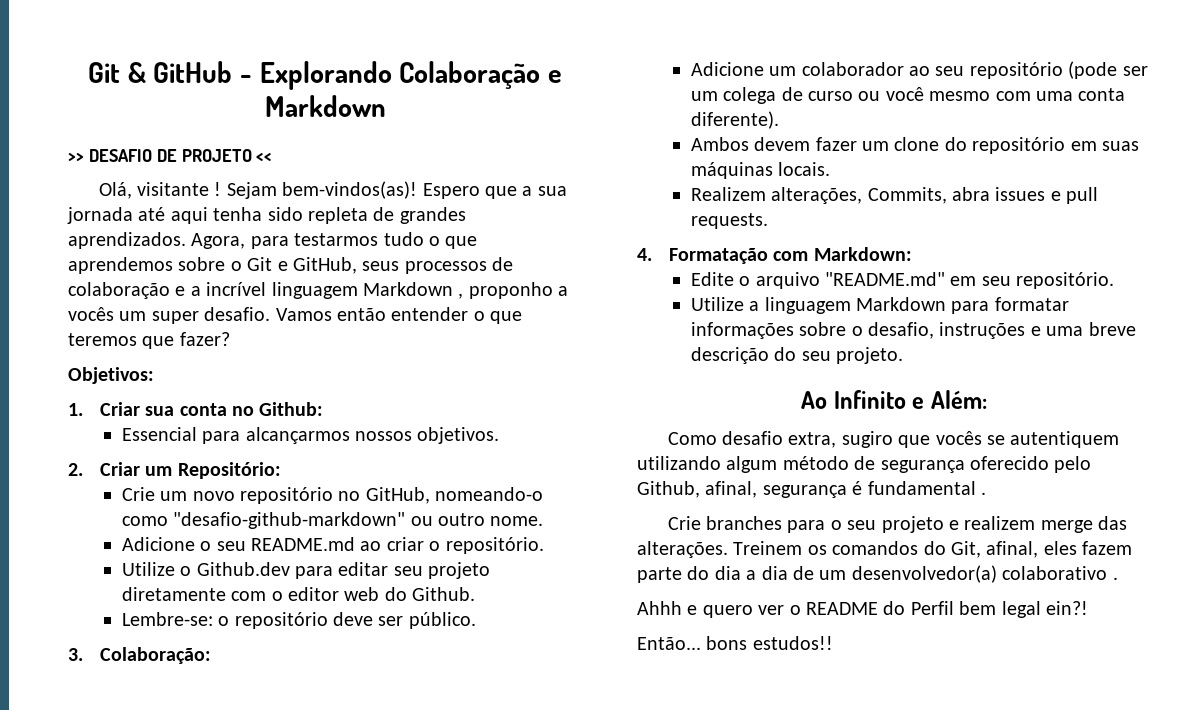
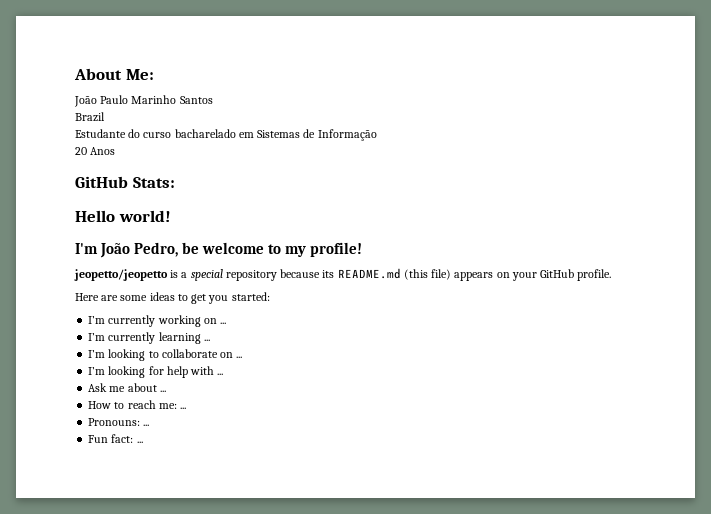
[88,61,562,90] [264,95,386,117] [68,149,273,162] [98,181,567,199] [67,207,466,224] [68,232,478,249] [68,257,514,274] [68,282,569,299] [68,307,523,324] [68,332,230,349] [68,367,154,384] [68,402,324,416] [121,427,500,444] [68,462,281,479] [121,487,544,504] [121,512,544,529] [121,537,544,554] [121,562,491,579] [121,587,476,601] [121,612,476,629] [68,647,211,664] [690,61,1148,79] [690,87,1126,104] [690,111,779,129] [690,137,1140,154] [690,162,831,179] [690,187,1099,204] [690,213,768,229] [637,247,912,264] [690,272,1115,289] [690,297,1069,314] [690,322,1136,339] [690,347,904,364] [801,390,987,409] [667,431,1120,448] [637,456,1092,473] [637,481,986,498] [667,516,1128,533] [637,541,1133,558] [637,565,1118,583] [637,601,1088,618] [637,636,833,650] Git & GitHub - Explorando Colaboração e Markdown // >> DESAFIO DE PROJETO << // Olá, visitante ! Sejam bem-vindos(as)! Espero que a sua jornada até aqui tenha sido repleta de grandes aprendizados. Agora, para testarmos tudo o que aprendemos sobre o Git e GitHub, seus processos de colaboração e a incrível linguagem Markdown , proponho a vocês um super desafio. Vamos então entender o que teremos que fazer? // Objetivos: // 1. Criar sua conta no Github: // Essencial para alcançarmos nossos objetivos. // 2. Criar um Repositório: // Crie um novo repositório no GitHub, nomeando-o como "desafio-github-markdown" ou outro nome. // Adicione o seu README.md ao criar o repositório. // Utilize o Github.dev para editar seu projeto diretamente com o editor web do Github. // Lembre-se: o repositório deve ser público. // 3. Colaboração: // Adicione um colaborador ao seu repositório (pode ser um colega de curso ou você mesmo com uma conta diferente). // Ambos devem fazer um clone do repositório em suas máquinas locais. // Realizem alterações, Commits, abra issues e pull requests. // 4. Formatação com Markdown: // Edite o arquivo "README.md" em seu repositório. // Utilize a linguagem Markdown para formatar informações sobre o desafio, instruções e uma breve descrição do seu projeto. // Ao Infinito e Além: // Como desafio extra, sugiro que vocês se autentiquem utilizando algum método de segurança oferecido pelo Github, afinal, segurança é fundamental . // Crie branches para o seu projeto e realizem merge das alterações. Treinem os comandos do Git, afinal, eles fazem parte do dia a dia de um desenvolvedor(a) colaborativo . // Ahhh e quero ver o README do Perfil bem legal ein?! // Então... bons estudos!! -> [74,68,154,80] [74,95,213,107] [75,112,105,122] [75,129,377,141] [75,147,116,155] [75,176,175,188] [75,210,171,222] [75,242,363,258] [74,268,612,281] [75,292,270,304] [88,315,227,327] [88,332,210,344] [88,349,243,361] [88,366,224,378] [88,383,166,392] [88,400,187,409] [88,418,150,426] [88,434,143,443] About Me: // João Paulo Marinho Santos // Brazil // Estudante do curso bacharelado em Sistemas de Informação // 20 Anos // GitHub Stats: // Hello world! // I'm João Pedro, be welcome to my profile! // jeopetto/jeopetto is a special repository because its README.md (this file) appears on your GitHub profile. // Here are some ideas to get you started: // I’m currently working on ... // I’m currently learning ... // I’m looking to collaborate on ... // I’m looking for help with ... // Ask me about ... // How to reach me: ... // Pronouns: ... // Fun fact: ...

